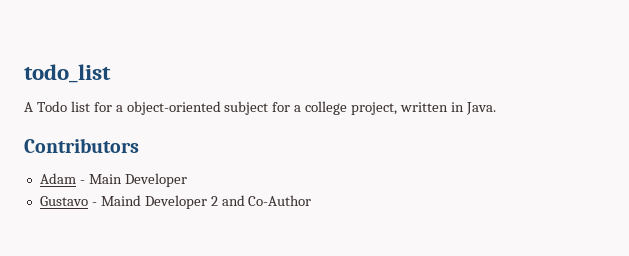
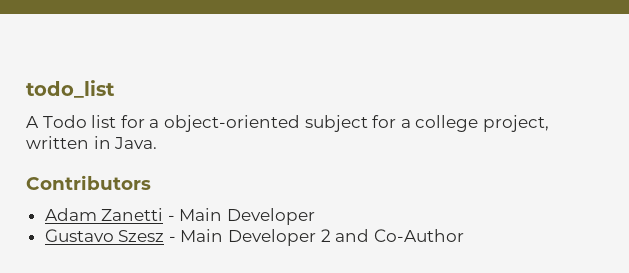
(76, 178) none -> [101,208,164,221] Zanetti
[91,195,141,206] - Maind -> [118,229,224,242] Szesz - Main

